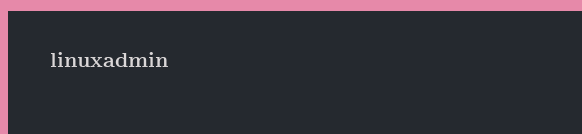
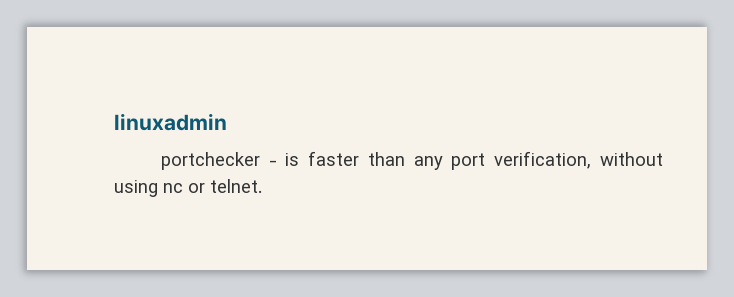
(168, 59) none -> [160,151,663,170] [114,179,262,197] // portchecker - is faster than any port verification, without using nc or telnet.

